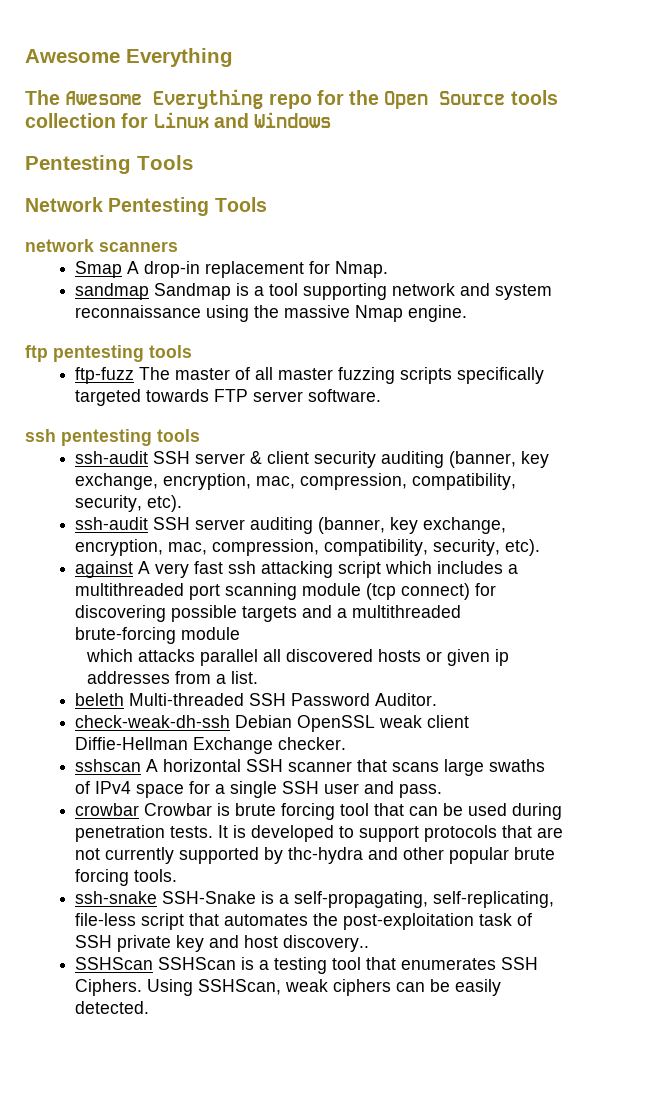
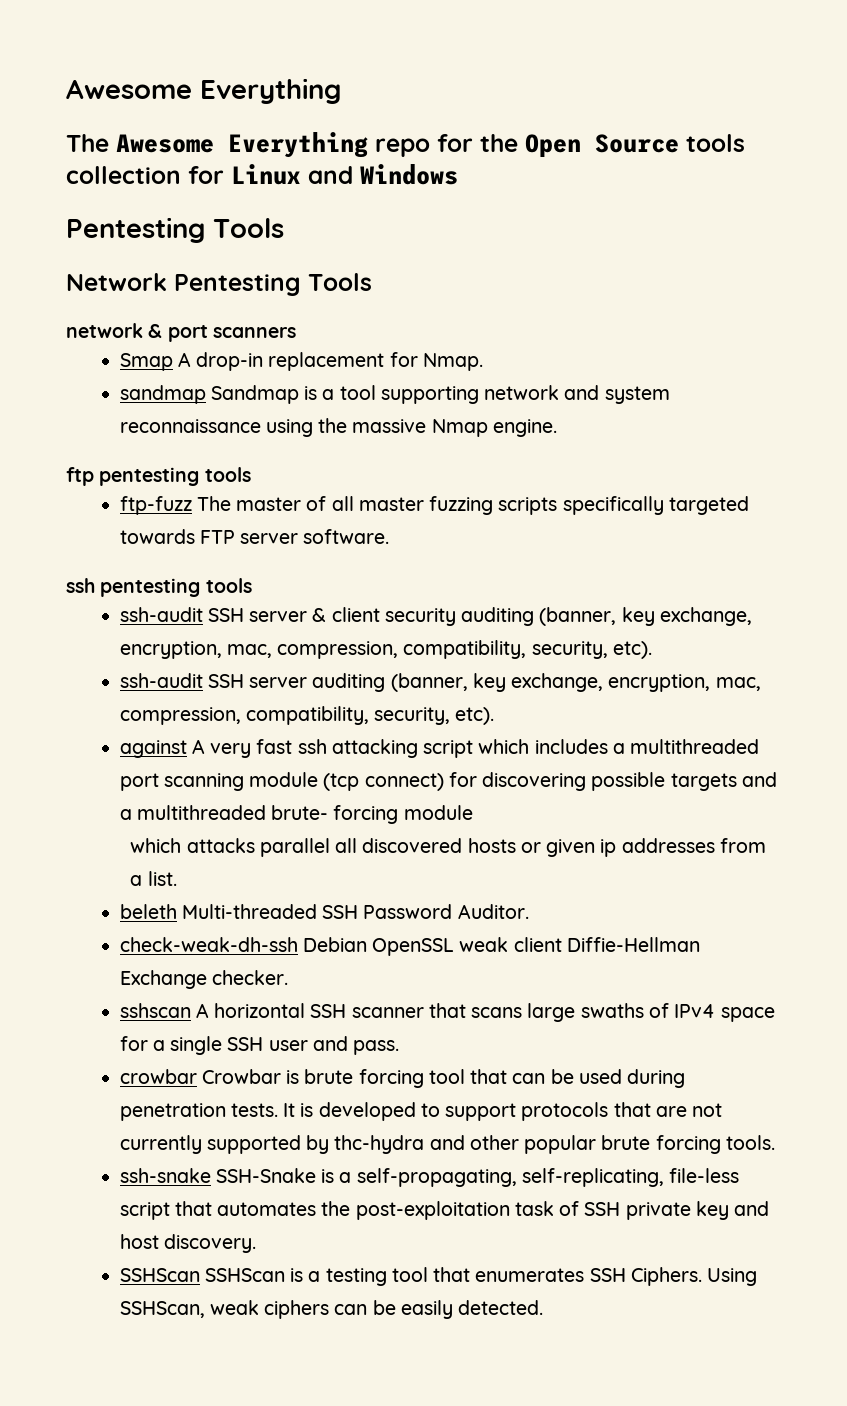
(94, 245) none -> [148,324,208,342] & port
[75,627,177,644] brute-forcing -> [271,805,399,824] brute- forcing
[283,935,370,952] discovery.. -> [163,1234,256,1253] discovery.

